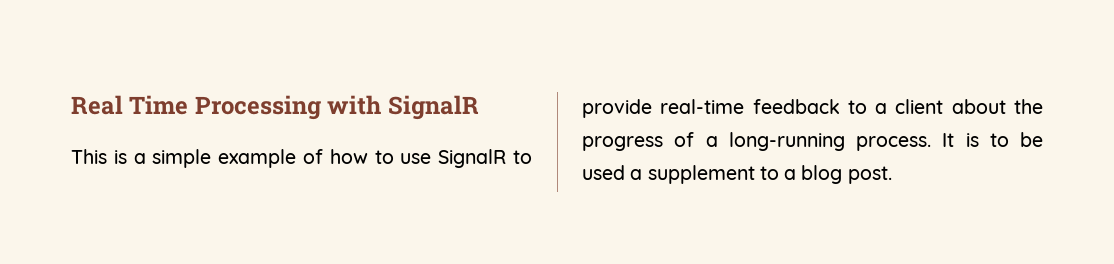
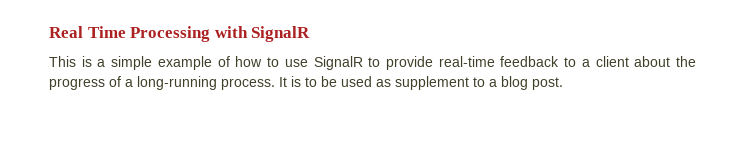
[630,169,643,180] a -> [376,79,391,87] as

